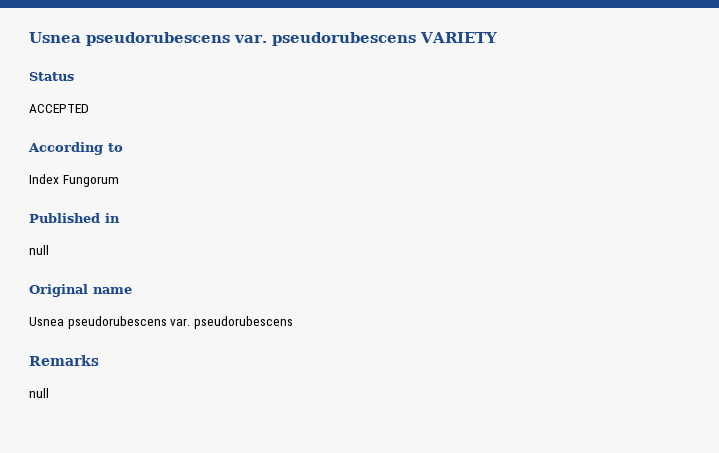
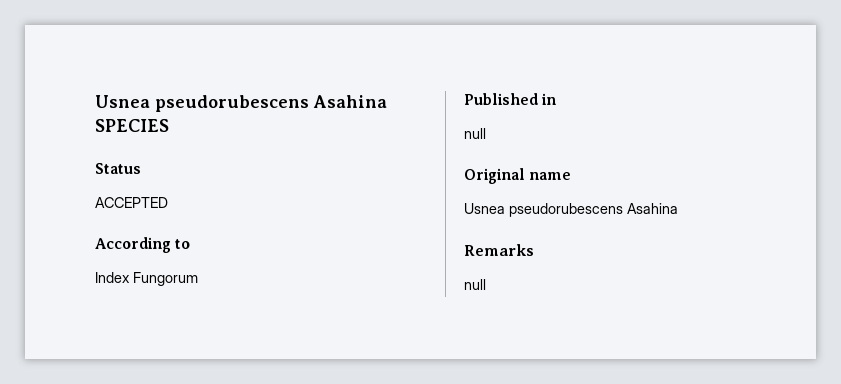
[29,32,497,46] Usnea pseudorubescens var. pseudorubescens VARIETY -> [95,95,387,112] [95,119,169,132] Usnea pseudorubescens Asahina SPECIES
[170,316,293,329] var. pseudorubescens -> [627,203,678,214] Asahina

